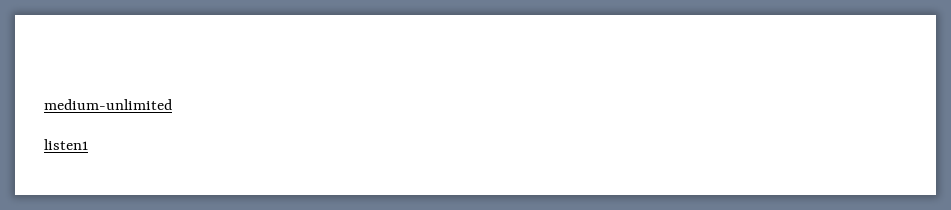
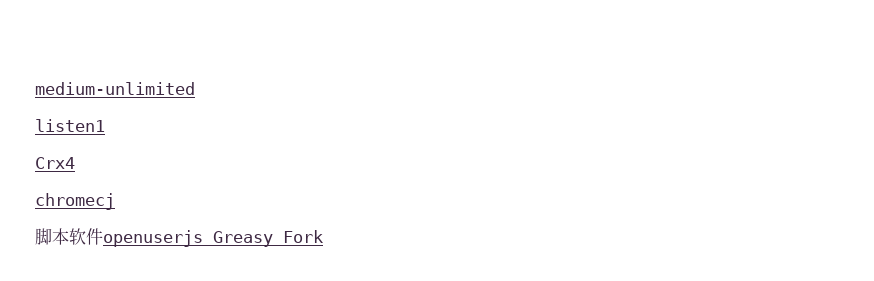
(88, 144) none -> [35,157,75,169] [35,193,115,210] [35,228,323,247] // Crx4 // chromecj // 脚本软件openuserjs Greasy Fork

